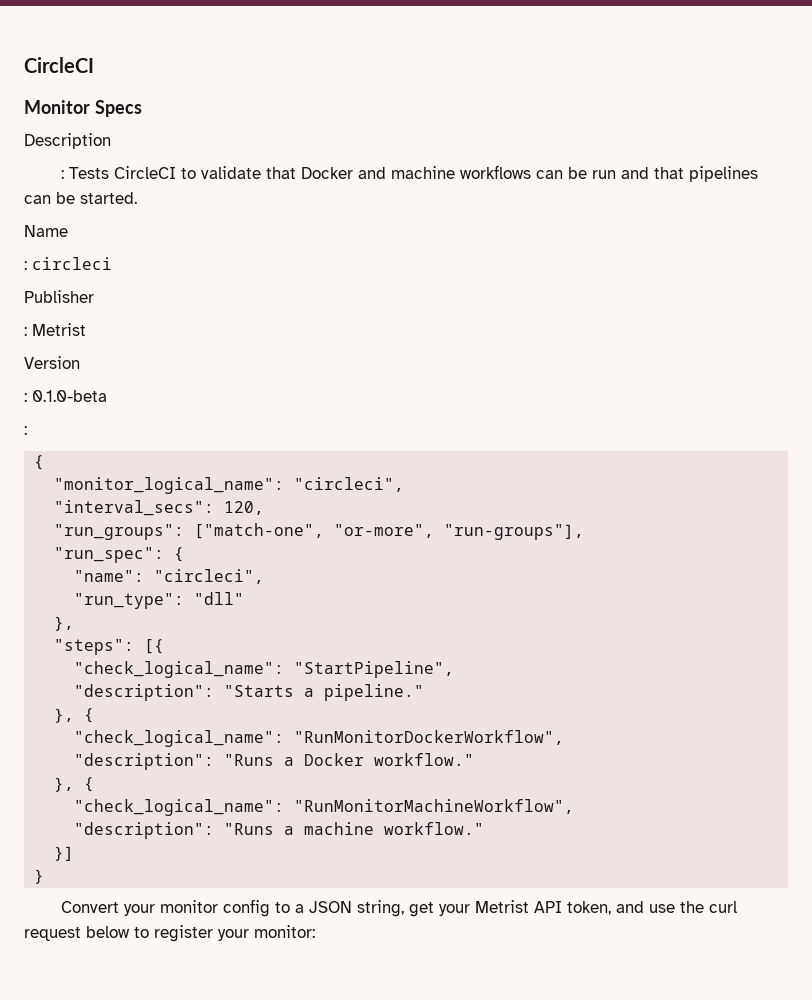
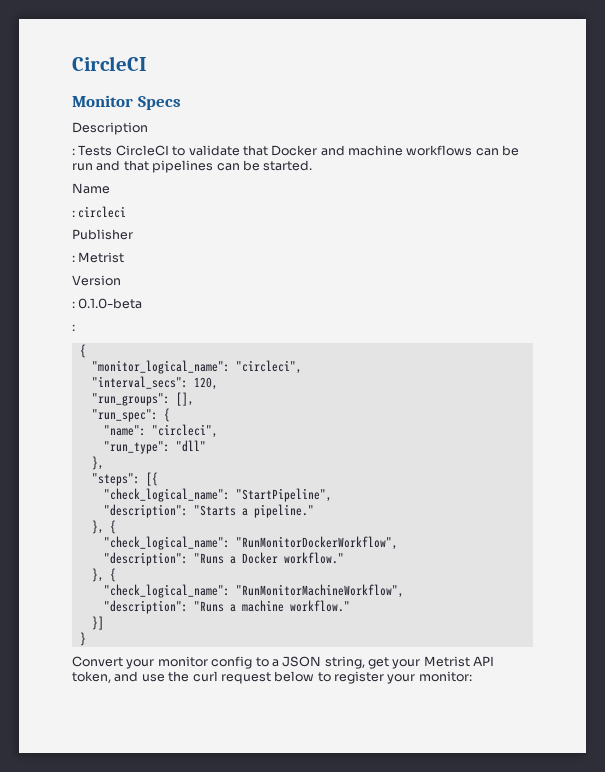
[194,523,585,540] ["match-one", "or-more", "run-groups"], -> [175,392,194,406] [],

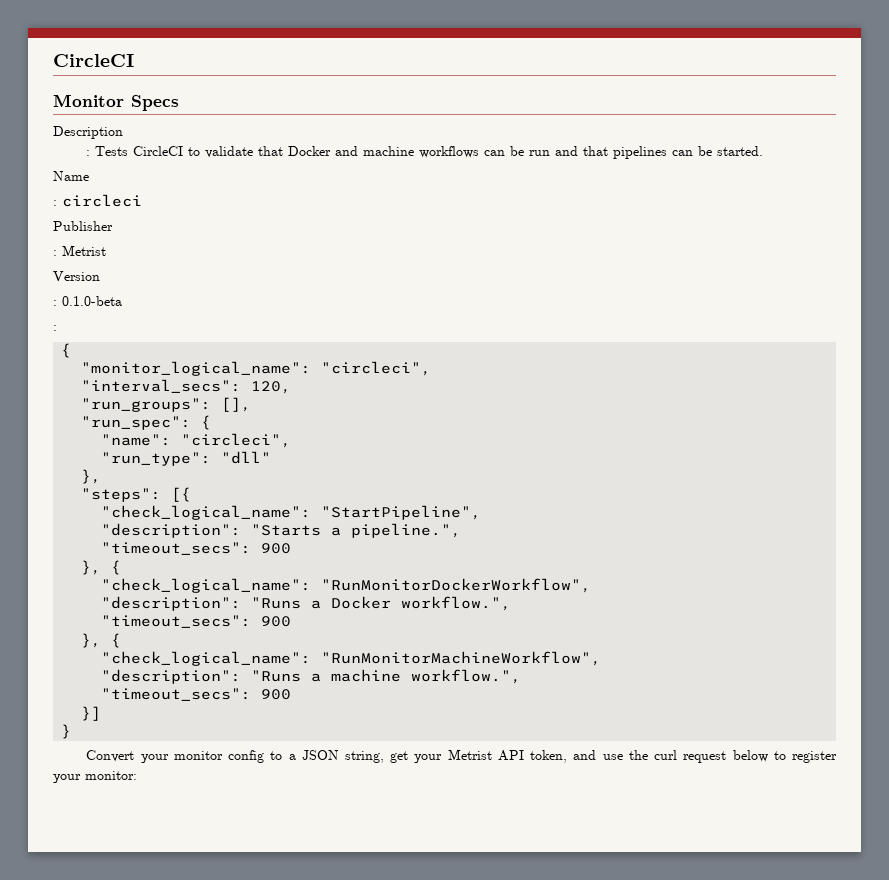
[253,504,314,518] pipeline." -> [351,523,462,538] [101,542,292,555] pipeline.", // "timeout_secs": 900
[283,552,344,564] workflow." -> [401,596,512,611] [101,615,292,628] workflow.", // "timeout_secs": 900
[289,600,350,612] workflow." -> [411,669,522,684] [101,688,292,701] workflow.", // "timeout_secs": 900

